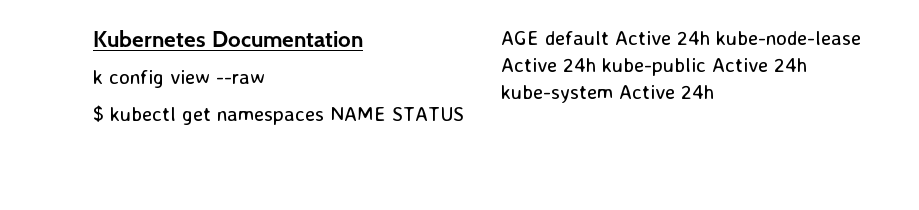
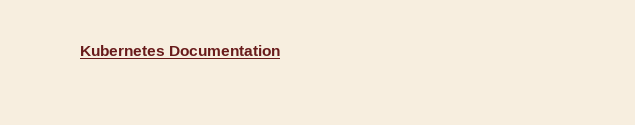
[93,70,265,88] [93,105,464,125] [501,31,861,45] [501,58,807,76] [501,85,714,103] // k config view --raw // $ kubectl get namespaces NAME STATUS AGE default Active 24h kube-node-lease Active 24h kube-public Active 24h kube-system Active 24h -> (281, 50) none

